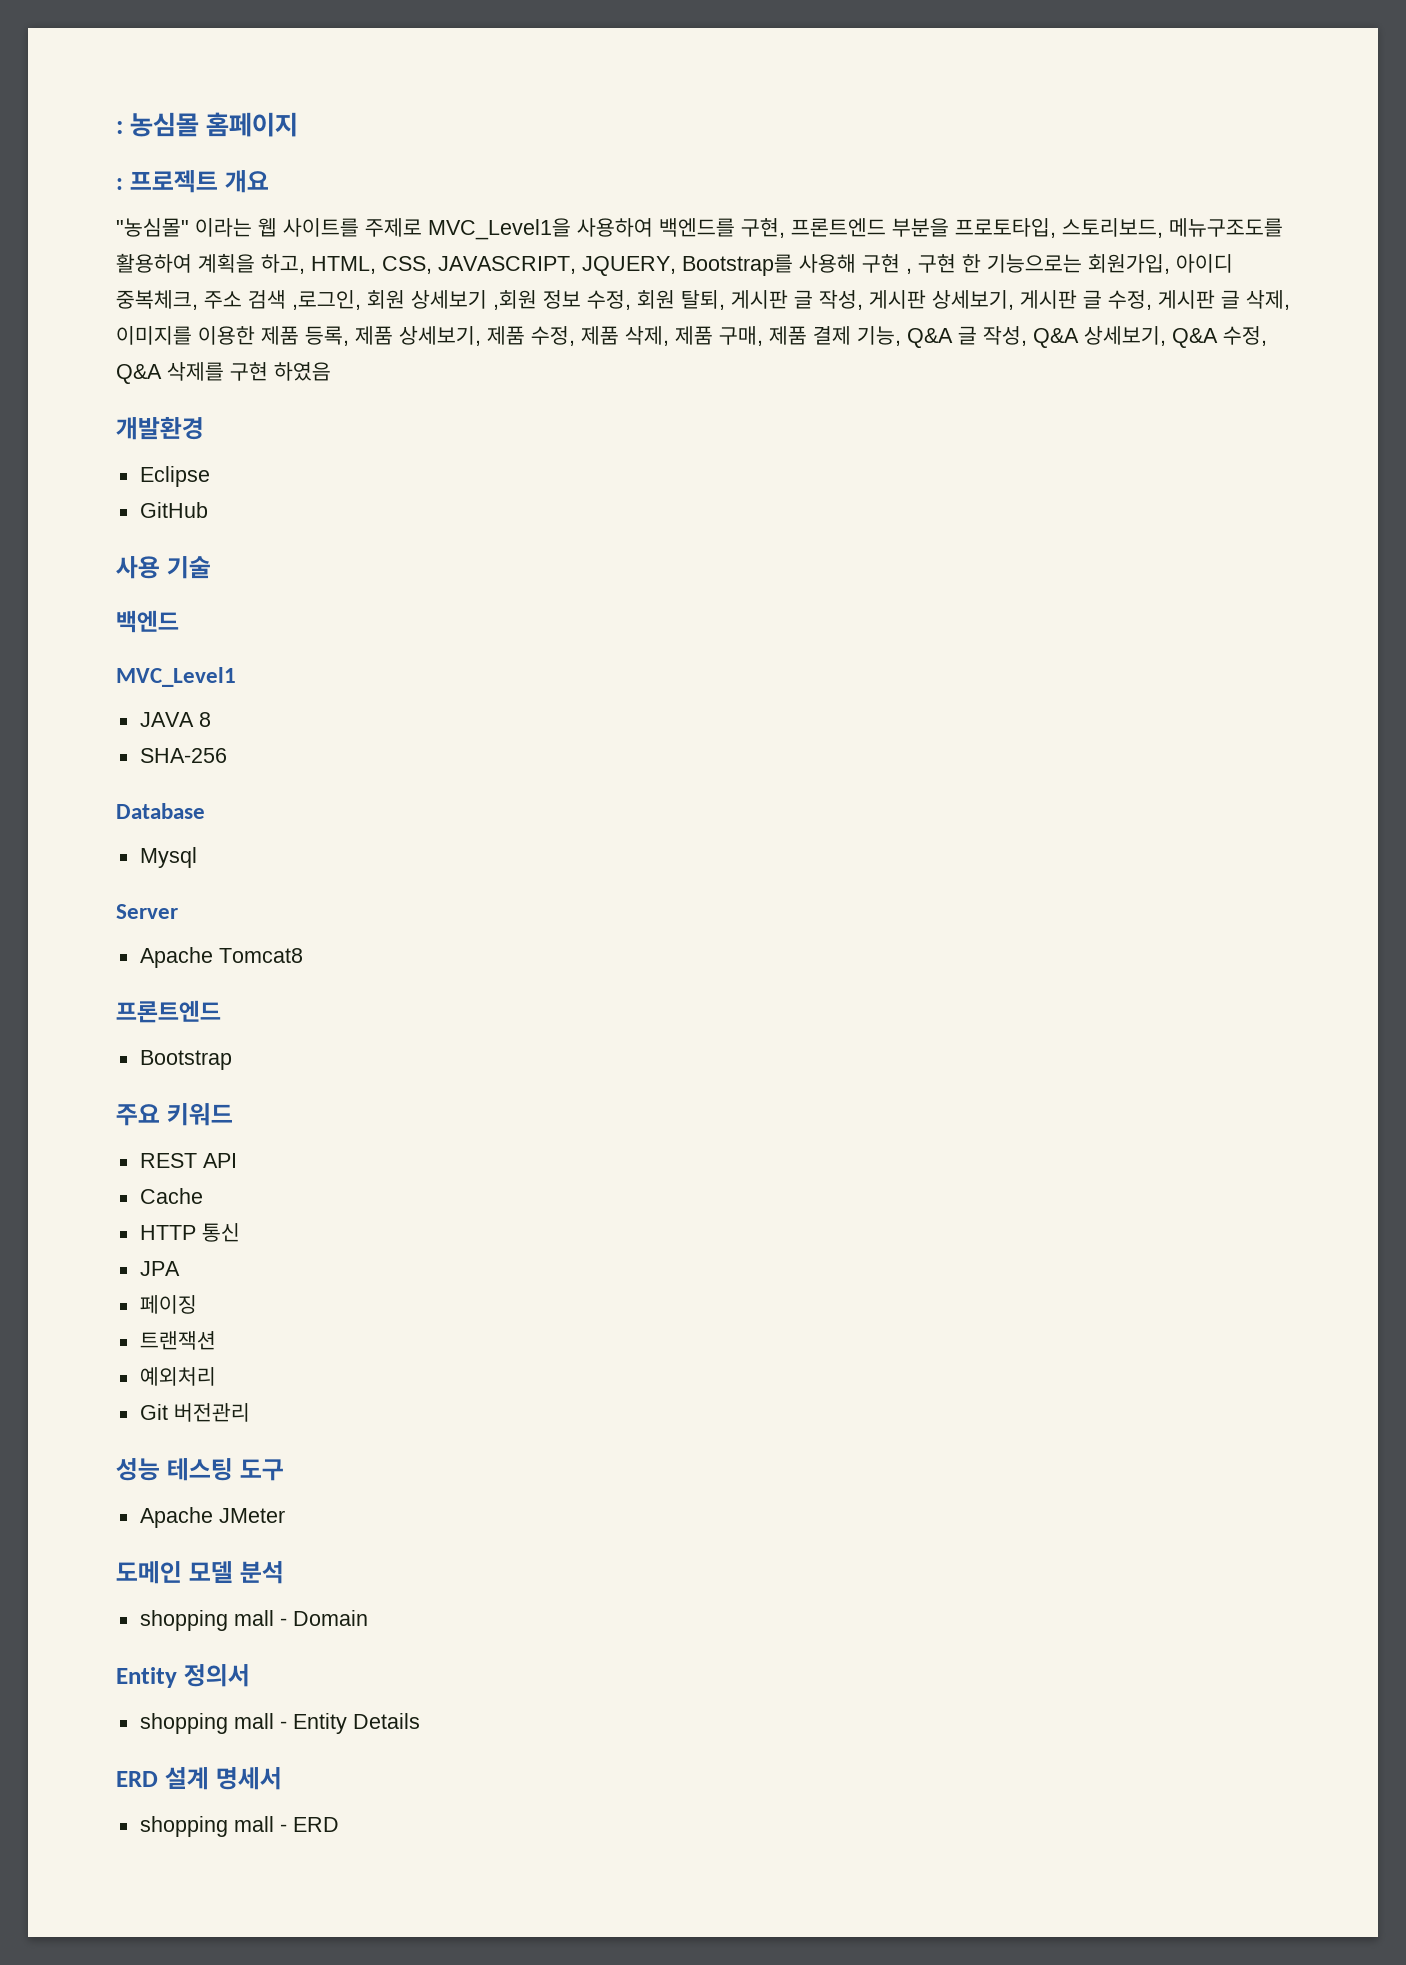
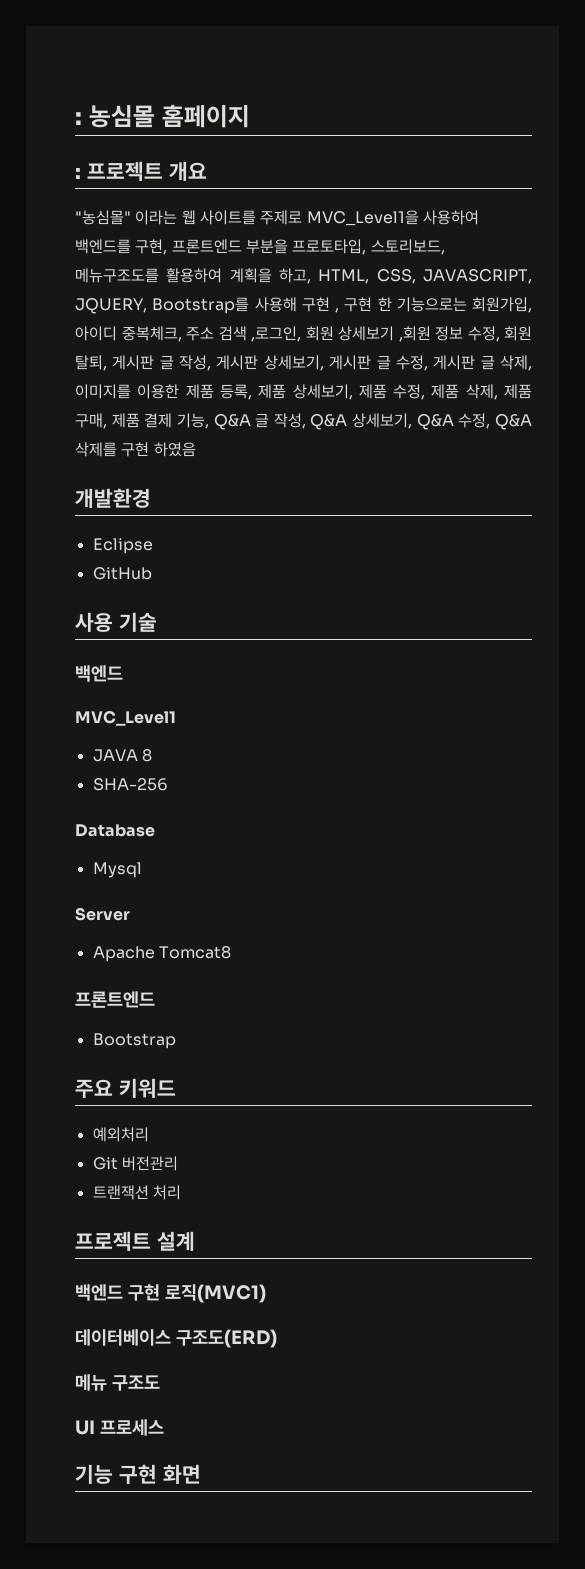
[139,1153,237,1168] [139,1188,203,1204] [139,1223,240,1242] [139,1261,180,1276] [139,1295,197,1314] [139,1331,216,1350] [139,1367,216,1386] [139,1403,250,1422] [116,1458,284,1481] [139,1507,285,1528] [116,1561,284,1584] [139,1610,368,1631] [116,1664,250,1688] [139,1713,420,1734] [116,1767,282,1790] [139,1816,339,1837] REST API // Cache // HTTP 통신 // JPA // 페이징 // 트랜잭션 // 예외처리 // Git 버전관리 // 성능 테스팅 도구 // Apache JMeter // 도메인 모델 분석 // shopping mall - Domain // Entity 정의서 // shopping mall - Entity Details // ERD 설계 명세서 // shopping mall - ERD -> [92,1127,149,1142] [92,1156,178,1171] [92,1185,181,1200] [75,1231,195,1251] [75,1284,266,1303] [75,1329,277,1348] [75,1374,160,1391] [75,1419,164,1436] [75,1464,201,1484] 예외처리 // Git 버전관리 // 트랜잭션 처리 // 프로젝트 설계 // 백엔드 구현 로직(MVC1) // 데이터베이스 구조도(ERD) // 메뉴 구조도 // UI 프로세스 // 기능 구현 화면

